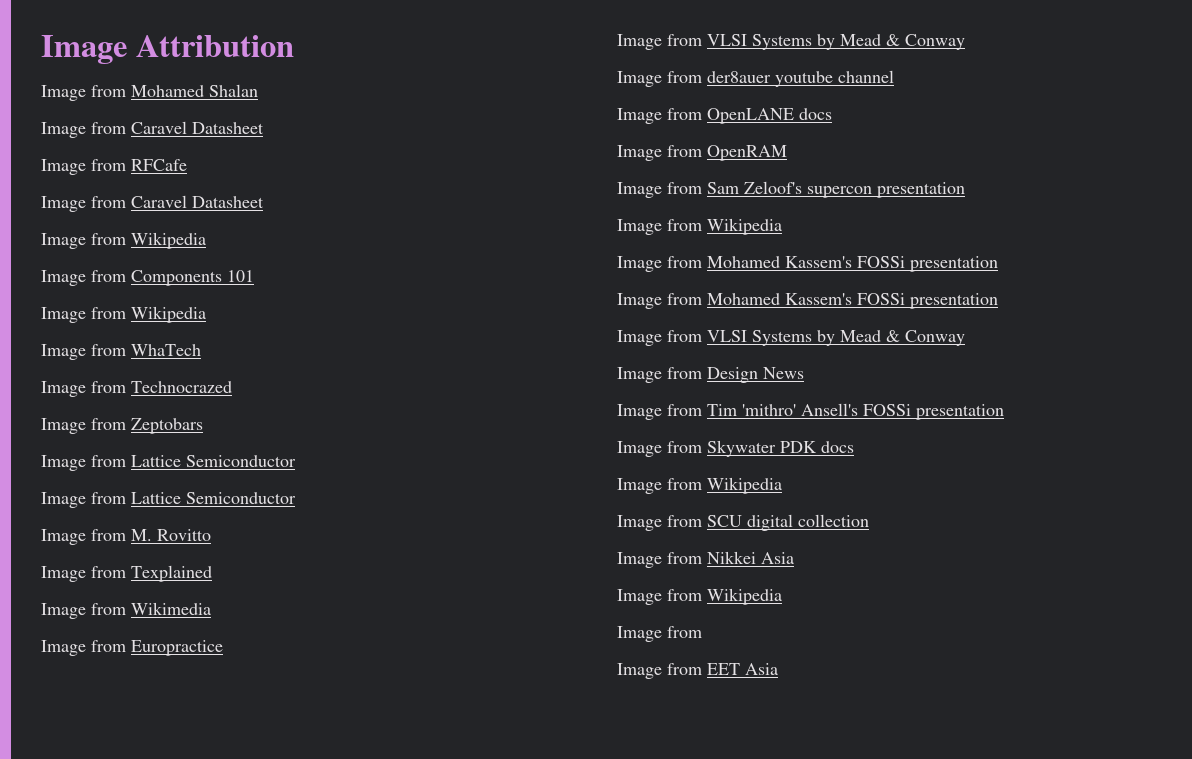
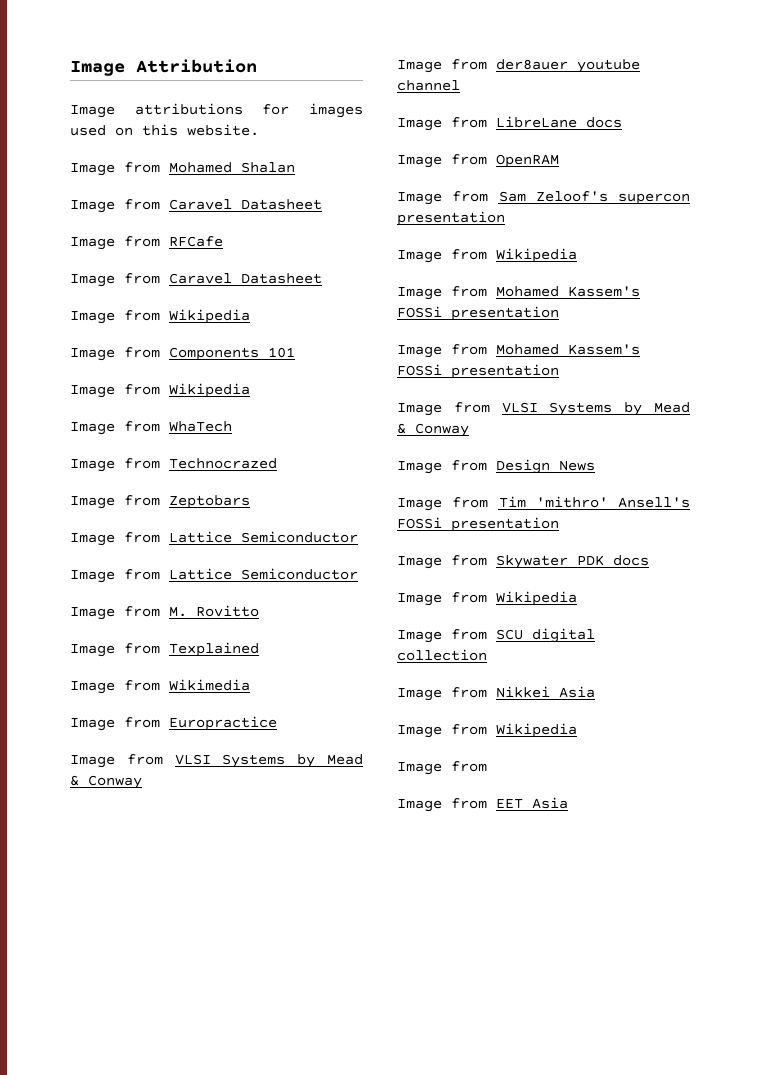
(294, 46) none -> [70,103,363,118] [70,124,259,136] // Image attributions for images used on this website.
[707,108,794,124] OpenLANE -> [496,116,577,128] LibreLane

